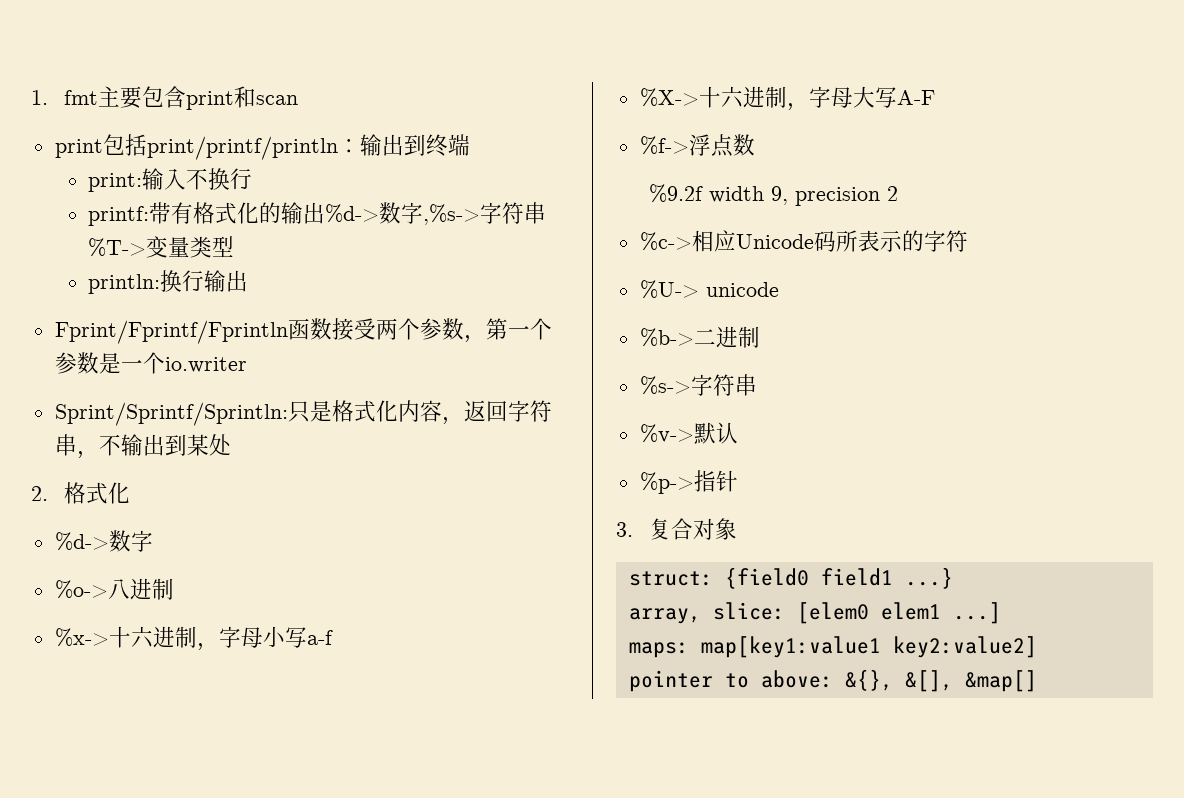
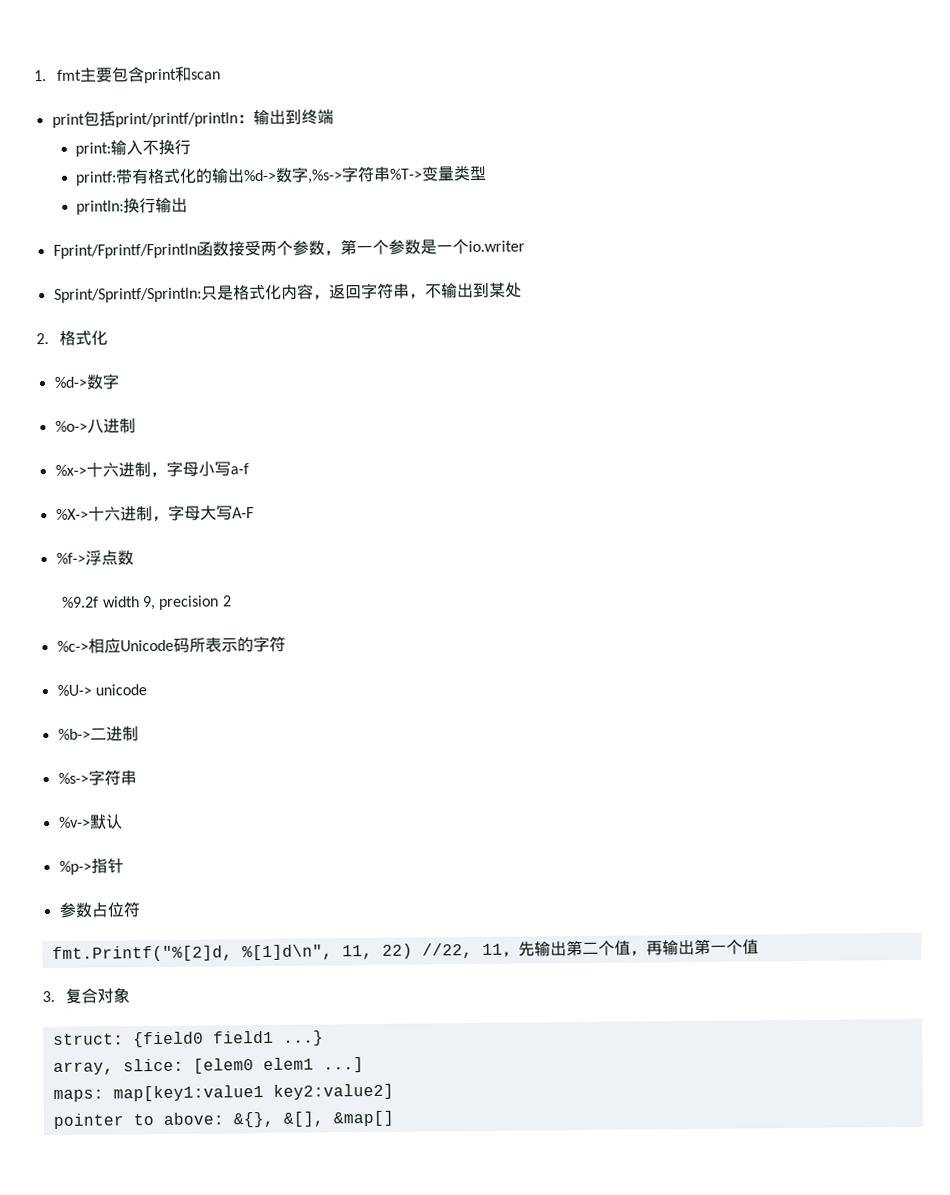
(738, 481) none -> [58,901,140,918] [51,938,759,963] // 参数占位符 // fmt.Printf("%[2]d, %[1]d\n", 11, 22) //22, 11，先输出第二个值，再输出第一个值

